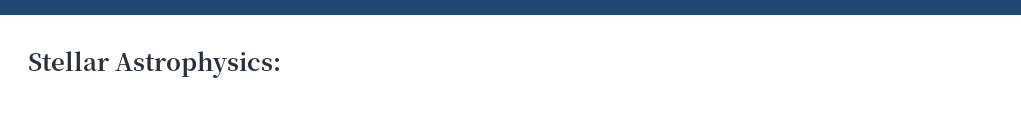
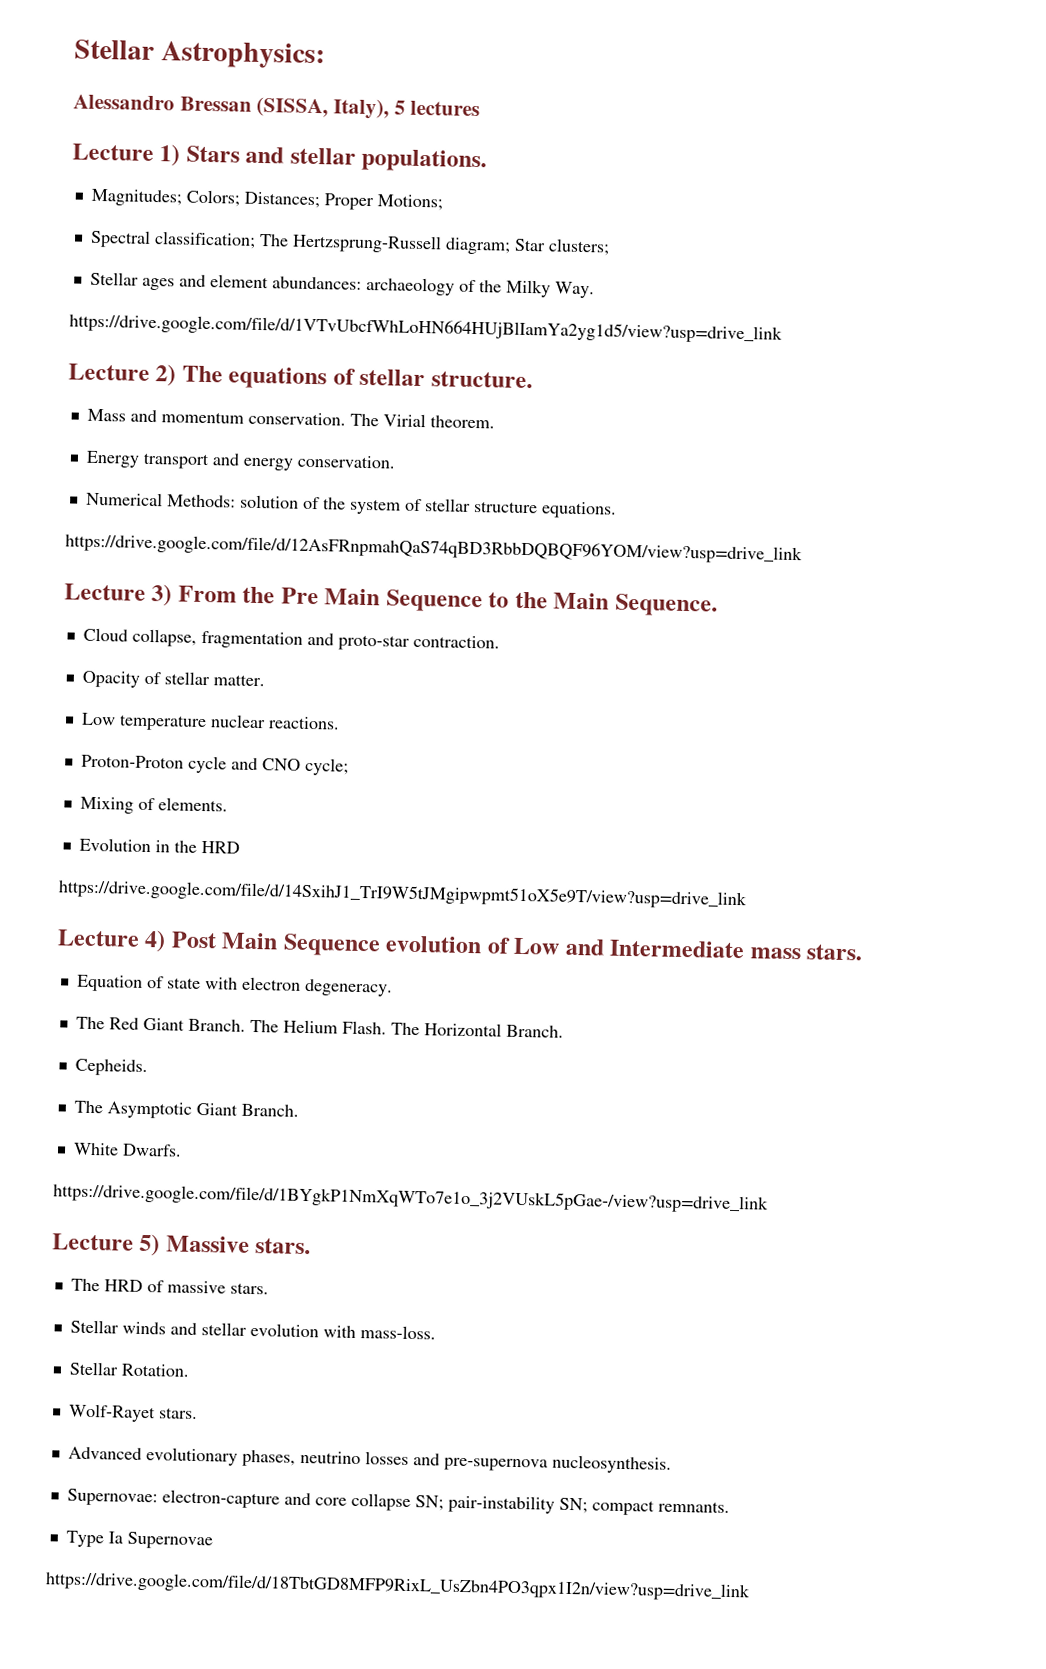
(282, 64) none -> [73,94,481,120] [72,143,488,173] [90,188,443,211] [89,229,610,256] [89,271,595,299] [69,313,783,344] [68,363,533,390] [86,408,495,429] [85,450,396,471] [85,491,617,519] [65,533,803,565] [64,583,718,617] [82,627,500,651] [81,670,265,688] [80,712,340,732] [80,754,349,776] [79,796,228,814] [78,837,240,854] [58,879,747,910] [57,929,864,961] [76,974,393,997] [75,1016,564,1038] [74,1058,148,1077] [73,1100,299,1119] [72,1142,182,1157] [53,1183,769,1214] [52,1233,312,1257] [70,1278,269,1295] [69,1319,436,1340] [68,1361,190,1377] [67,1403,198,1423] [67,1446,672,1474] [66,1488,730,1516] [65,1530,213,1550] [45,1571,751,1602] // Alessandro Bressan (SISSA, Italy), 5 lectures // Lecture 1) Stars and stellar populations. // Magnitudes; Colors; Distances; Proper Motions; // Spectral classification; The Hertzsprung-Russell diagram; Star clusters; // Stellar ages and element abundances: archaeology of the Milky Way. // https://drive.google.com/file/d/1VTvUbcfWhLoHN664HUjBlIamYa2yg1d5/view?usp=drive_link // Lecture 2) The equations of stellar structure. // Mass and momentum conservation. The Virial theorem. // Energy transport and energy conservation. // Numerical Methods: solution of the system of stellar structure equations. // https://drive.google.com/file/d/12AsFRnpmahQaS74qBD3RbbDQBQF96YOM/view?usp=drive_link // Lecture 3) From the Pre Main Sequence to the Main Sequence. // Cloud collapse, fragmentation and proto-star contraction. // Opacity of stellar matter. // Low temperature nuclear reactions. // Proton-Proton cycle and CNO cycle; // Mixing of elements. // Evolution in the HRD // https://drive.google.com/file/d/14SxihJ1_TrI9W5tJMgipwpmt51oX5e9T/view?usp=drive_link // Lecture 4) Post Main Sequence evolution of Low and Intermediate mass stars. // Equation of state with electron degeneracy. // The Red Giant Branch. The Helium Flash. The Horizontal Branch. // Cepheids. // The Asymptotic Giant Branch. // White Dwarfs. // https://drive.google.com/file/d/1BYgkP1NmXqWTo7e1o_3j2VUskL5pGae-/view?usp=drive_link // Lecture 5) Massive stars. // The HRD of massive stars. // Stellar winds and stellar evolution with mass-loss. // Stellar Rotation. // Wolf-Rayet stars. // Advanced evolutionary phases, neutrino losses and pre-supernova nucleosynthesis. // Supernovae: electron-capture and core collapse SN; pair-instability SN; compact remnants. // Type Ia Supernovae // https://drive.google.com/file/d/18TbtGD8MFP9RixL_UsZbn4PO3qpx1I2n/view?usp=drive_link

